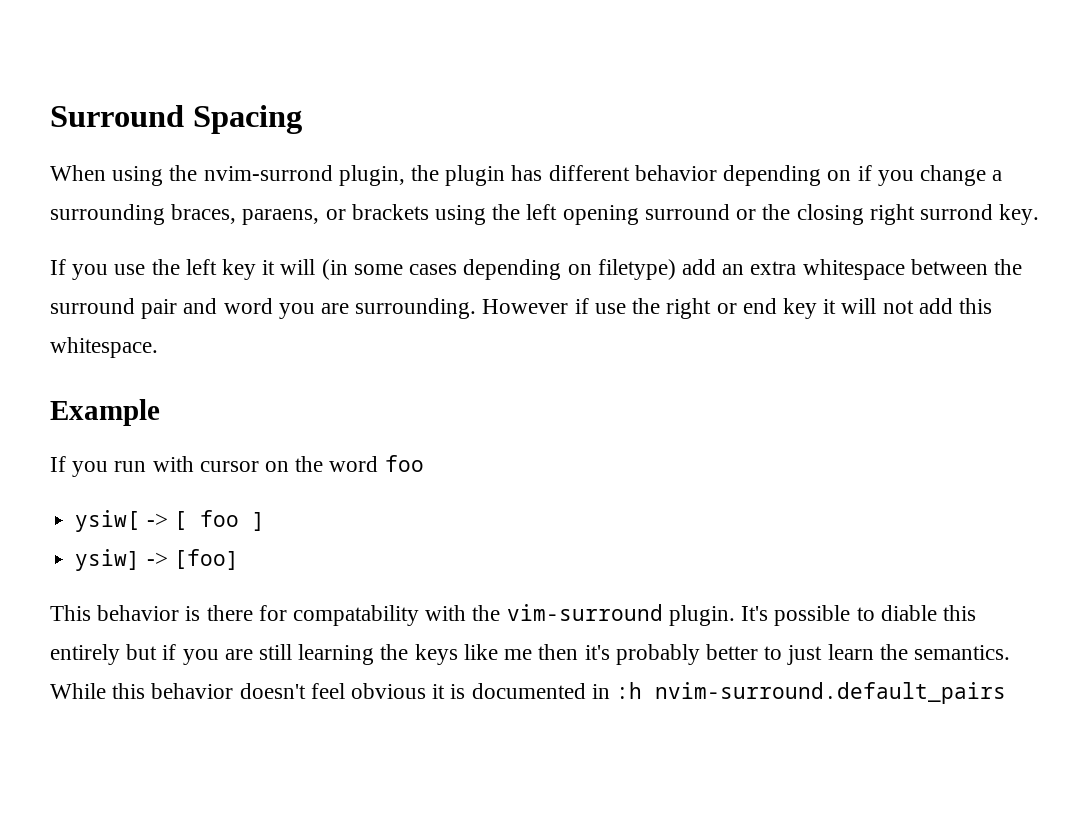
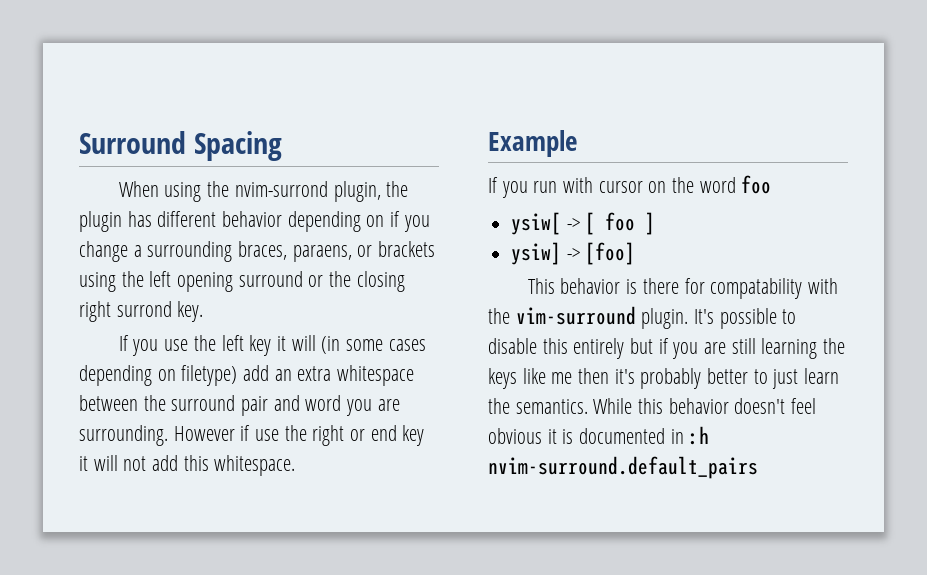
[880,605,937,621] diable -> [488,338,537,354] disable

